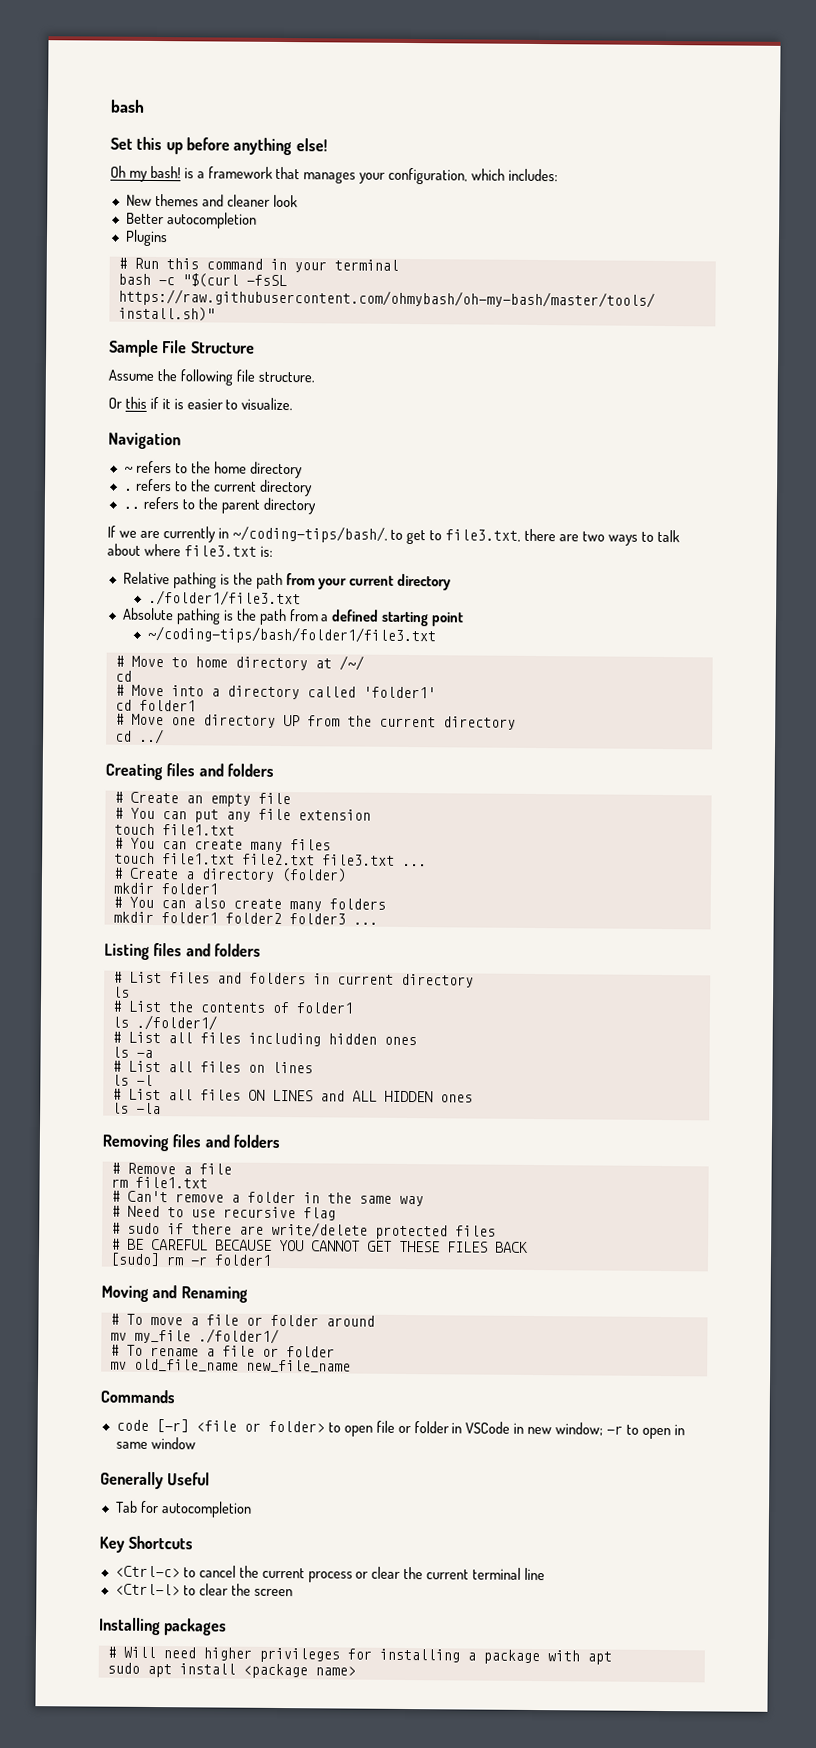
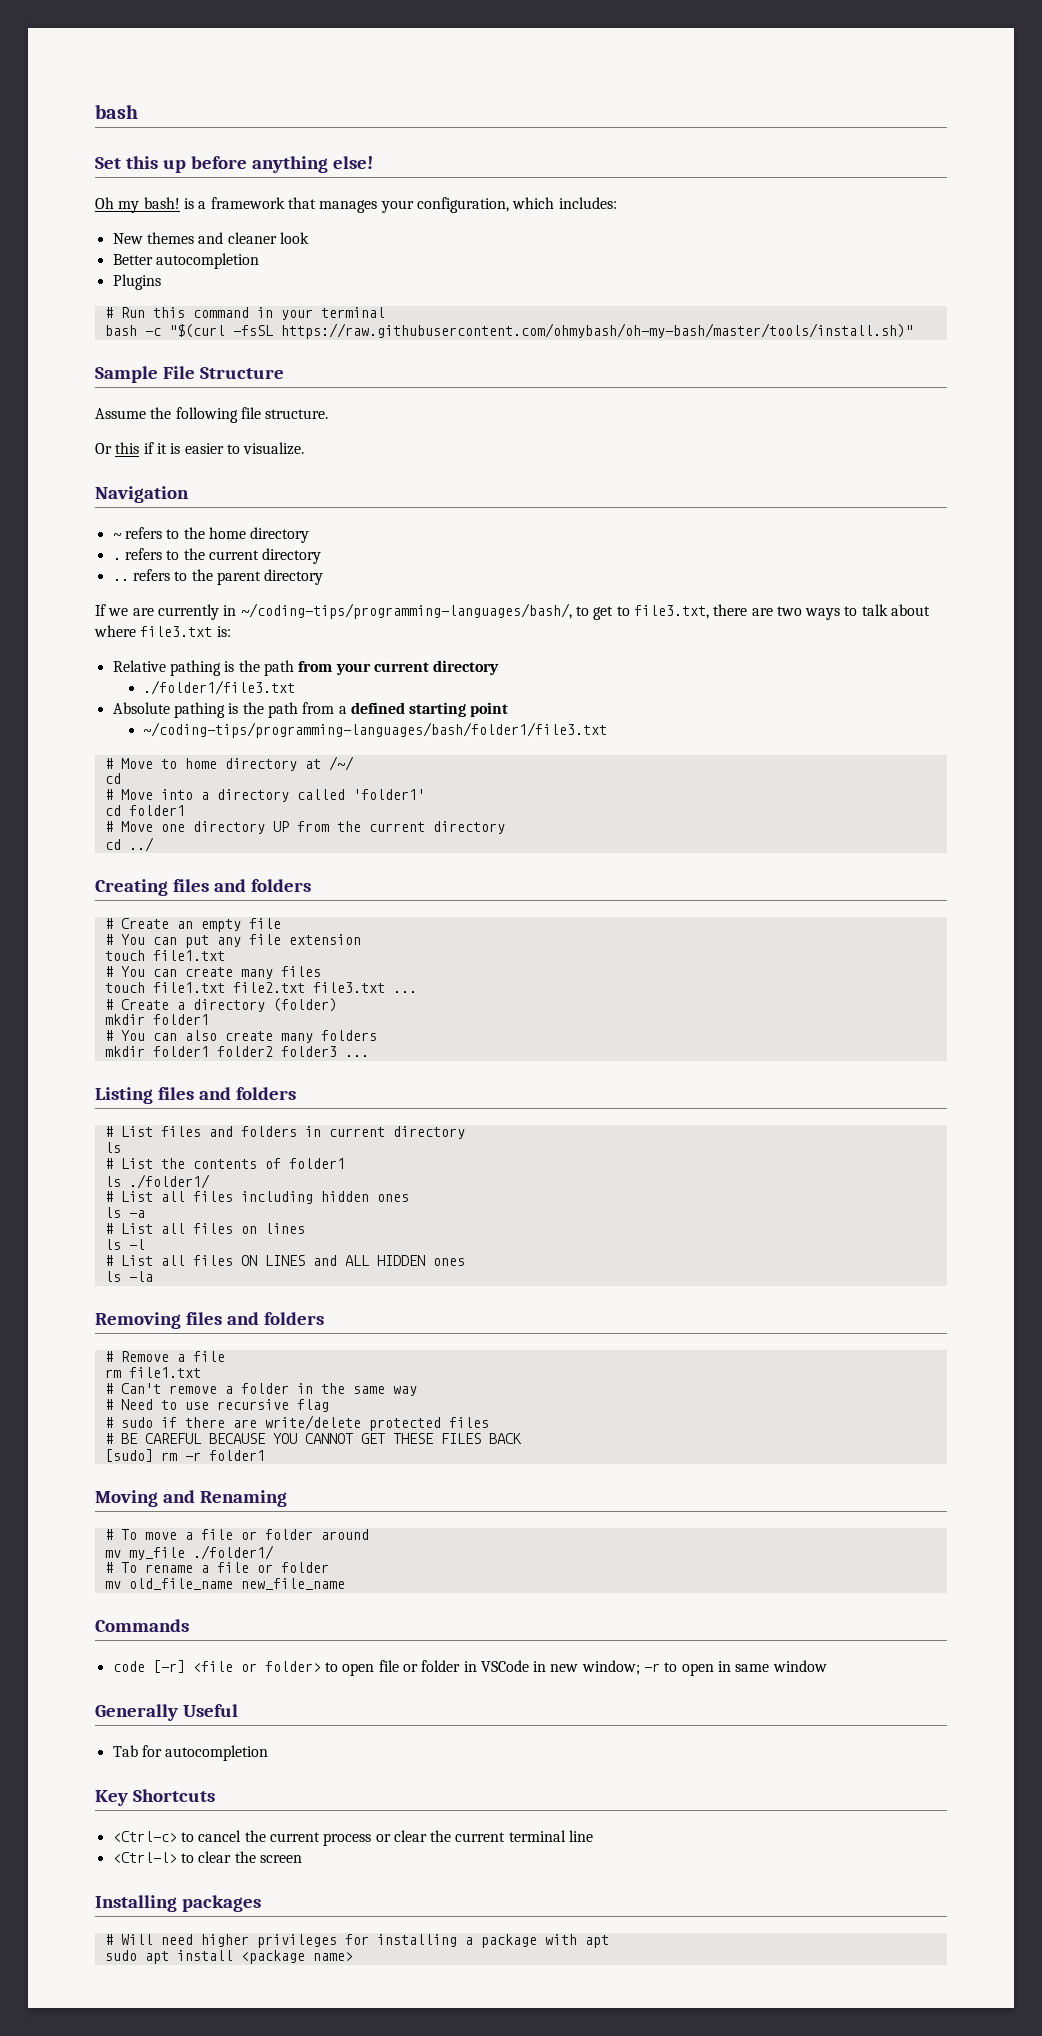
[231,525,388,543] ~/coding-tips/bash/, -> [240,603,572,619] ~/coding-tips/programming-languages/bash/,
[146,625,436,645] ~/coding-tips/bash/folder1/file3.txt -> [142,722,607,738] ~/coding-tips/programming-languages/bash/folder1/file3.txt

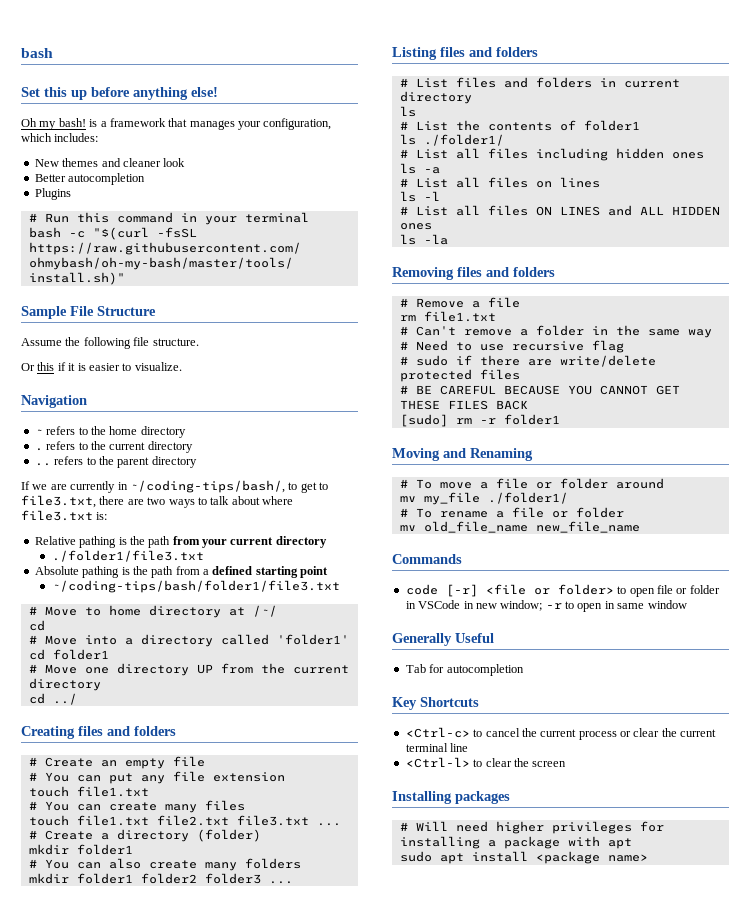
[240,603,572,619] ~/coding-tips/programming-languages/bash/, -> [129,480,285,493] ~/coding-tips/bash/,
[142,722,607,738] ~/coding-tips/programming-languages/bash/folder1/file3.txt -> [51,580,340,593] ~/coding-tips/bash/folder1/file3.txt

